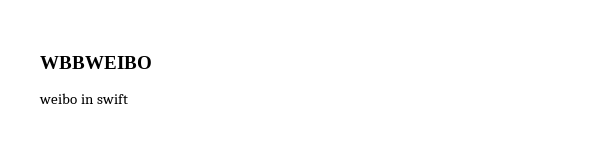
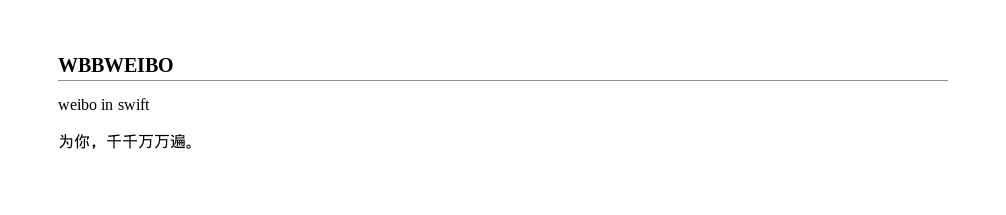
(128, 99) none -> [58,134,202,149] // 为你，千千万万遍。

